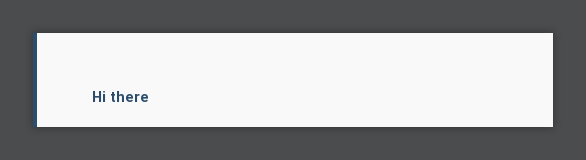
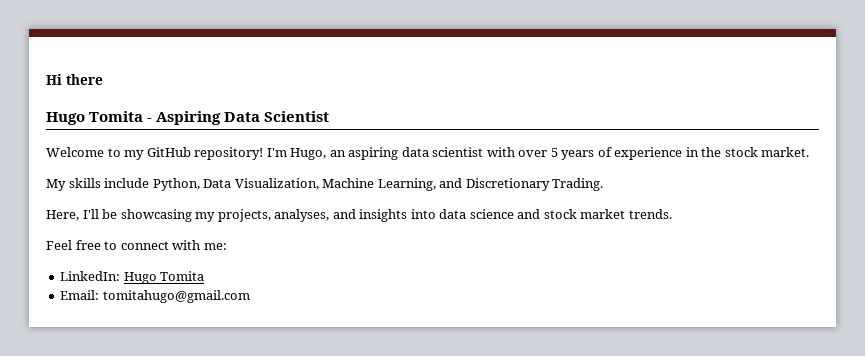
(149, 96) none -> [46,111,330,125] [46,147,810,160] [46,178,604,191] [46,209,672,222] [46,240,227,250] [60,271,205,284] [60,290,250,303] // Hugo Tomita - Aspiring Data Scientist // Welcome to my GitHub repository! I'm Hugo, an aspiring data scientist with over 5 years of experience in the stock market. // My skills include Python, Data Visualization, Machine Learning, and Discretionary Trading. // Here, I'll be showcasing my projects, analyses, and insights into data science and stock market trends. // Feel free to connect with me: // LinkedIn: Hugo Tomita // Email: tomitahugo@gmail.com

